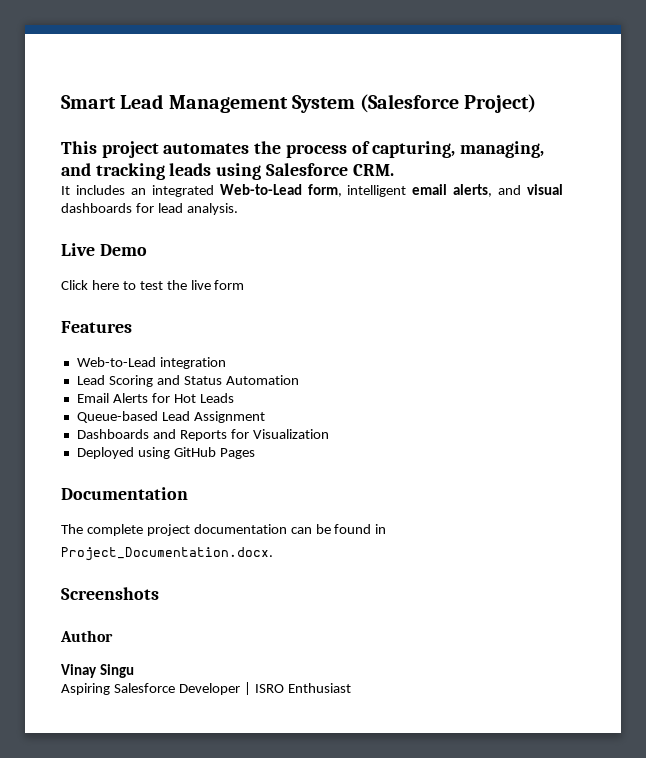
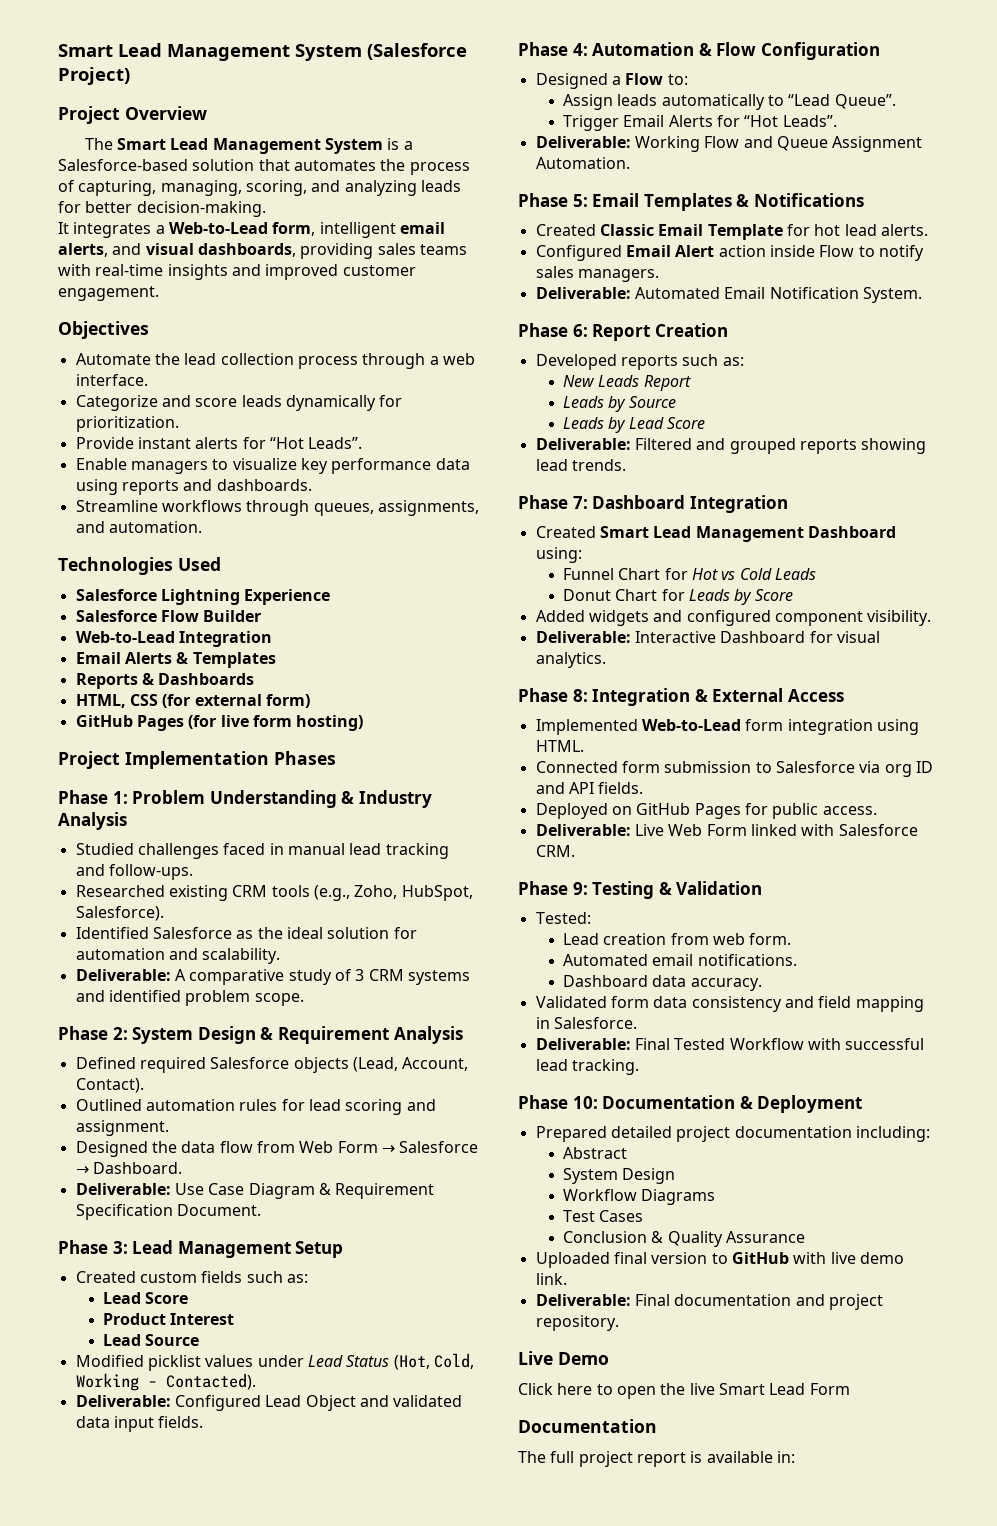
[61,141,159,158] This project -> [58,106,207,124] [84,138,413,154] [58,159,290,171] Project Overview // The Smart Lead Management System is a Salesforce-based solution that
[61,163,394,180] [61,185,214,197] and tracking leads using Salesforce CRM. // It includes an integrated -> [245,180,461,196] [58,201,266,217] [58,222,165,238] scoring, and analyzing leads for better decision-making. // It integrates a
[61,203,238,215] dashboards for lead analysis. -> [197,243,467,259] [58,264,416,280] [58,286,159,301] [58,321,149,339] [75,353,475,369] [75,374,148,386] [75,395,403,411] [75,416,179,432] [75,437,363,449] [75,458,470,474] [75,479,312,495] [75,500,479,516] [75,521,202,533] [58,557,221,575] [75,589,331,605] [75,610,262,622] [75,631,272,647] [75,652,276,668] [75,673,255,689] [75,694,310,708] [75,715,364,731] [58,751,336,769] [58,790,432,808] [58,812,127,830] [75,843,449,859] [75,864,193,880] [75,885,473,901] [75,906,164,921] [75,927,417,939] [75,948,281,964] [75,969,470,985] [75,990,304,1006] [58,1026,463,1044] [75,1057,469,1073] [75,1078,144,1093] [75,1099,436,1115] [75,1120,169,1136] [75,1141,479,1157] [75,1162,182,1174] [75,1183,435,1199] [75,1204,261,1220] [58,1240,344,1258] [75,1271,308,1283] [103,1292,189,1304] [103,1313,235,1325] [103,1334,200,1346] [75,1353,474,1371] [75,1373,256,1391] [75,1395,463,1411] [75,1416,204,1432] [518,42,880,60] [535,73,688,89] [563,94,896,110] [563,115,837,131] [535,136,923,152] [535,157,630,169] [518,193,864,211] [535,224,928,240] [535,245,924,261] [535,266,659,282] [535,287,922,303] [518,323,728,341] [535,354,744,370] [563,375,691,391] [563,396,676,412] [563,417,705,433] [535,438,927,454] [535,459,626,471] [518,495,788,513] [535,526,896,542] [535,547,582,563] [563,568,816,580] [563,589,793,605] [535,610,932,626] [535,631,880,643] [535,652,606,668] [518,688,844,706] [535,719,919,735] [535,740,584,752] [535,761,933,777] [535,782,644,794] [535,803,877,819] [535,824,918,836] [535,845,575,857] [518,881,763,899] [535,912,591,924] [563,933,792,945] [563,954,797,966] [563,975,762,991] [535,996,924,1012] [535,1017,637,1029] [535,1038,925,1050] [535,1059,639,1075] [518,1095,863,1113] [535,1126,930,1142] [563,1147,628,1159] [563,1168,676,1184] [563,1189,716,1205] [563,1210,644,1222] [563,1231,805,1247] [535,1252,904,1268] [535,1273,567,1285] [535,1294,883,1310] [535,1315,619,1331] dashboards, providing sales teams with real-time insights and improved customer engagement. // Objectives // Automate the lead collection process through a web interface. // Categorize and score leads dynamically for prioritization. // Provide instant alerts for “Hot Leads”. // Enable managers to visualize key performance data using reports and dashboards. // Streamline workflows through queues, assignments, and automation. // Technologies Used // Salesforce Lightning Experience // Salesforce Flow Builder // Web-to-Lead Integration // Email Alerts & Templates // Reports & Dashboards // HTML, CSS (for external form) // GitHub Pages (for live form hosting) // Project Implementation Phases // Phase 1: Problem Understanding & Industry Analysis // Studied challenges faced in manual lead tracking and follow-ups. // Researched existing CRM tools (e.g., Zoho, HubSpot, Salesforce). // Identified Salesforce as the ideal solution for automation and scalability. // Deliverable: A comparative study of 3 CRM systems and identified problem scope. // Phase 2: System Design & Requirement Analysis // Defined required Salesforce objects (Lead, Account, Contact). // Outlined automation rules for lead scoring and assignment. // Designed the data flow from Web Form → Salesforce → Dashboard. // Deliverable: Use Case Diagram & Requirement Specification Document. // Phase 3: Lead Management Setup // Created custom fields such as: // Lead Score // Product Interest // Lead Source // Modified picklist values under Lead Status (Hot, Cold, Working – Contacted). // Deliverable: Configured Lead Object and validated data input fields. // Phase 4: Automation & Flow Configuration // Designed a Flow to: // Assign leads automatically to “Lead Queue”. // Trigger Email Alerts for “Hot Leads”. // Deliverable: Working Flow and Queue Assignment Automation. // Phase 5: Email Templates & Notifications // Created Classic Email Template for hot lead alerts. // Configured Email Alert action inside Flow to notify sales managers. // Deliverable: Automated Email Notification System. // Phase 6: Report Creation // Developed reports such as: // New Leads Report // Leads by Source // Leads by Lead Score // Deliverable: Filtered and grouped reports showing lead trends. // Phase 7: Dashboard Integration // Created Smart Lead Management Dashboard using: // Funnel Chart for Hot vs Cold Leads // Donut Chart for Leads by Score // Added widgets and configured component visibility. // Deliverable: Interactive Dashboard for visual analytics. // Phase 8: Integration & External Access // Implemented Web-to-Lead form integration using HTML. // Connected form submission to Salesforce via org ID and API fields. // Deployed on GitHub Pages for public access. // Deliverable: Live Web Form linked with Salesforce CRM. // Phase 9: Testing & Validation // Tested: // Lead creation from web form. // Automated email notifications. // Dashboard data accuracy. // Validated form data consistency and field mapping in Salesforce. // Deliverable: Final Tested Workflow with successful lead tracking. // Phase 10: Documentation & Deployment // Prepared detailed project documentation including: // Abstract // System Design // Workflow Diagrams // Test Cases // Conclusion & Quality Assurance // Uploaded final version to GitHub with live demo link. // Deliverable: Final documentation and project repository.
[139,281,163,290] test -> [616,1386,656,1399] open
[214,280,245,290] [61,321,132,333] [76,357,226,369] [76,375,299,387] [76,393,234,403] [76,411,265,423] [76,429,329,441] [76,447,255,459] [61,487,188,500] [61,524,387,536] [61,547,273,561] [61,587,159,600] [60,630,113,642] [61,664,134,678] [61,682,351,695] form // Features // Web-to-Lead integration // Lead Scoring and Status Automation // Email Alerts for Hot Leads // Queue-based Lead Assignment // Dashboards and Reports for Visualization // Deployed using GitHub Pages // Documentation // The complete project documentation can be found in // Project_Documentation.docx. // Screenshots // Author // Vinay Singu // Aspiring Salesforce Developer | ISRO Enthusiast -> [718,1383,850,1395] [518,1419,657,1433] [518,1451,795,1467] Smart Lead Form // Documentation // The full project report is available in:

